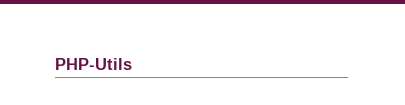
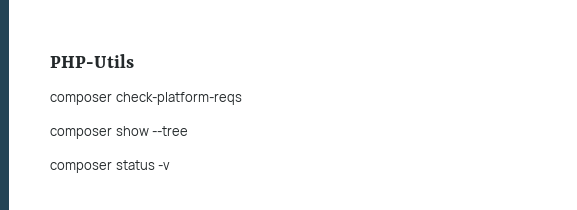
(132, 64) none -> [50,92,242,105] [50,126,189,139] [50,160,171,173] // composer check-platform-reqs // composer show --tree // composer status -v

